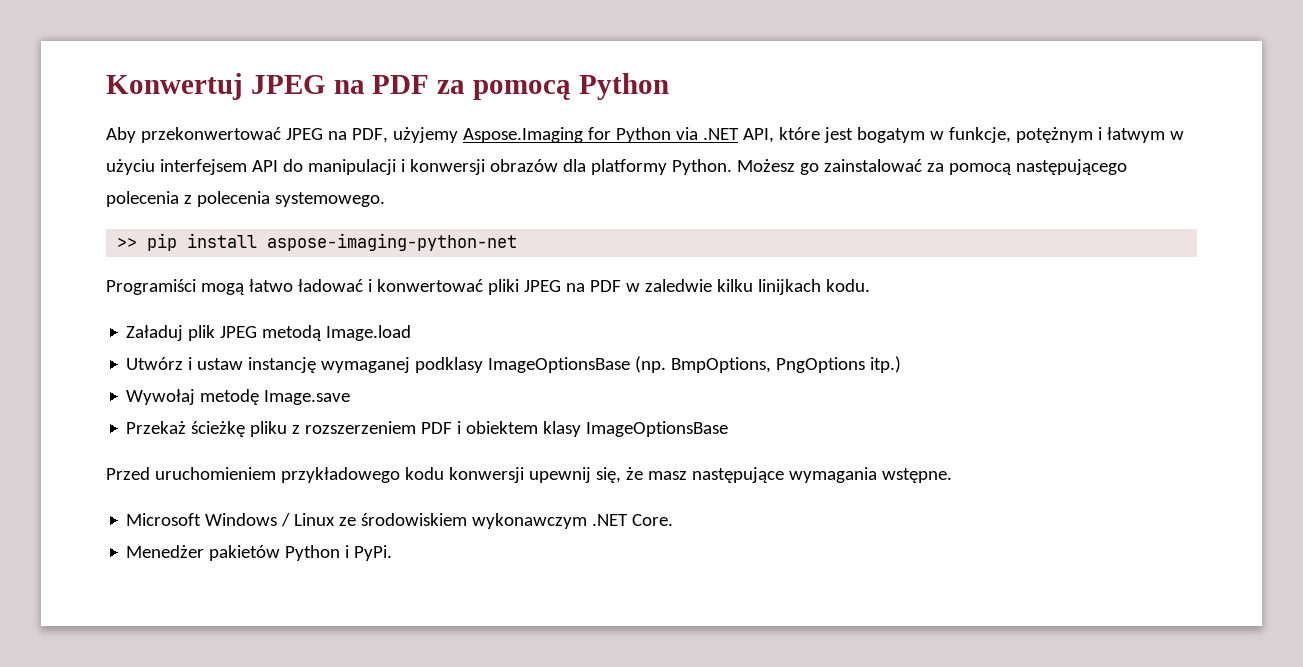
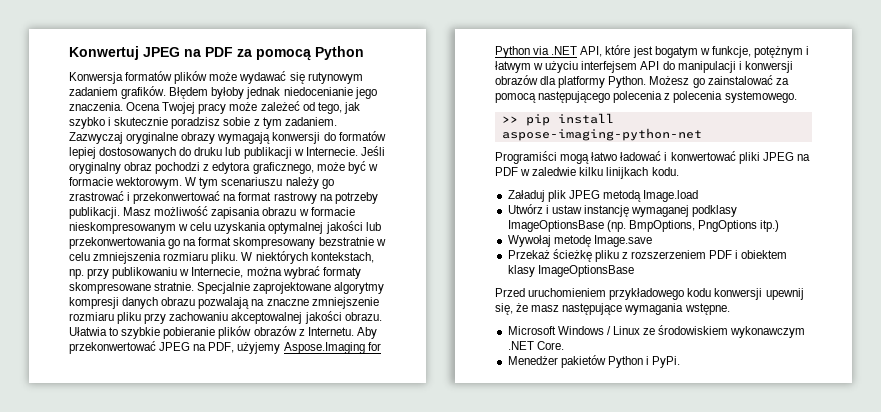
(669, 86) none -> [69,71,363,84] [69,86,377,99] [69,101,360,114] [69,117,337,129] [69,131,386,144] [69,146,385,159] [69,161,378,174] [69,177,334,189] [69,191,378,204] [69,206,355,219] [69,221,381,234] [69,237,386,249] [69,251,374,264] [69,266,361,279] [69,282,385,294] [69,297,379,309] [69,311,382,324] [69,326,354,339] Konwersja formatów plików może wydawać się rutynowym zadaniem grafików. Błędem byłoby jednak niedocenianie jego znaczenia. Ocena Twojej pracy może zależeć od tego, jak szybko i skutecznie poradzisz sobie z tym zadaniem. Zazwyczaj oryginalne obrazy wymagają konwersji do formatów lepiej dostosowanych do druku lub publikacji w Internecie. Jeśli oryginalny obraz pochodzi z edytora graficznego, może być w formacie wektorowym. W tym scenariuszu należy go zrastrować i przekonwertować na format rastrowy na potrzeby publikacji. Masz możliwość zapisania obrazu w formacie nieskompresowanym w celu uzyskania optymalnej jakości lub przekonwertowania go na format skompresowany bezstratnie w celu zmniejszenia rozmiaru pliku. W niektórych kontekstach, np. przy publikowaniu w Internecie, można wybrać formaty skompresowane stratnie. Specjalnie zaprojektowane algorytmy kompresji danych obrazu pozwalają na znaczne zmniejszenie rozmiaru pliku przy zachowaniu akceptowalnej jakości obrazu. Ułatwia to szybkie pobieranie plików obrazów z Internetu.

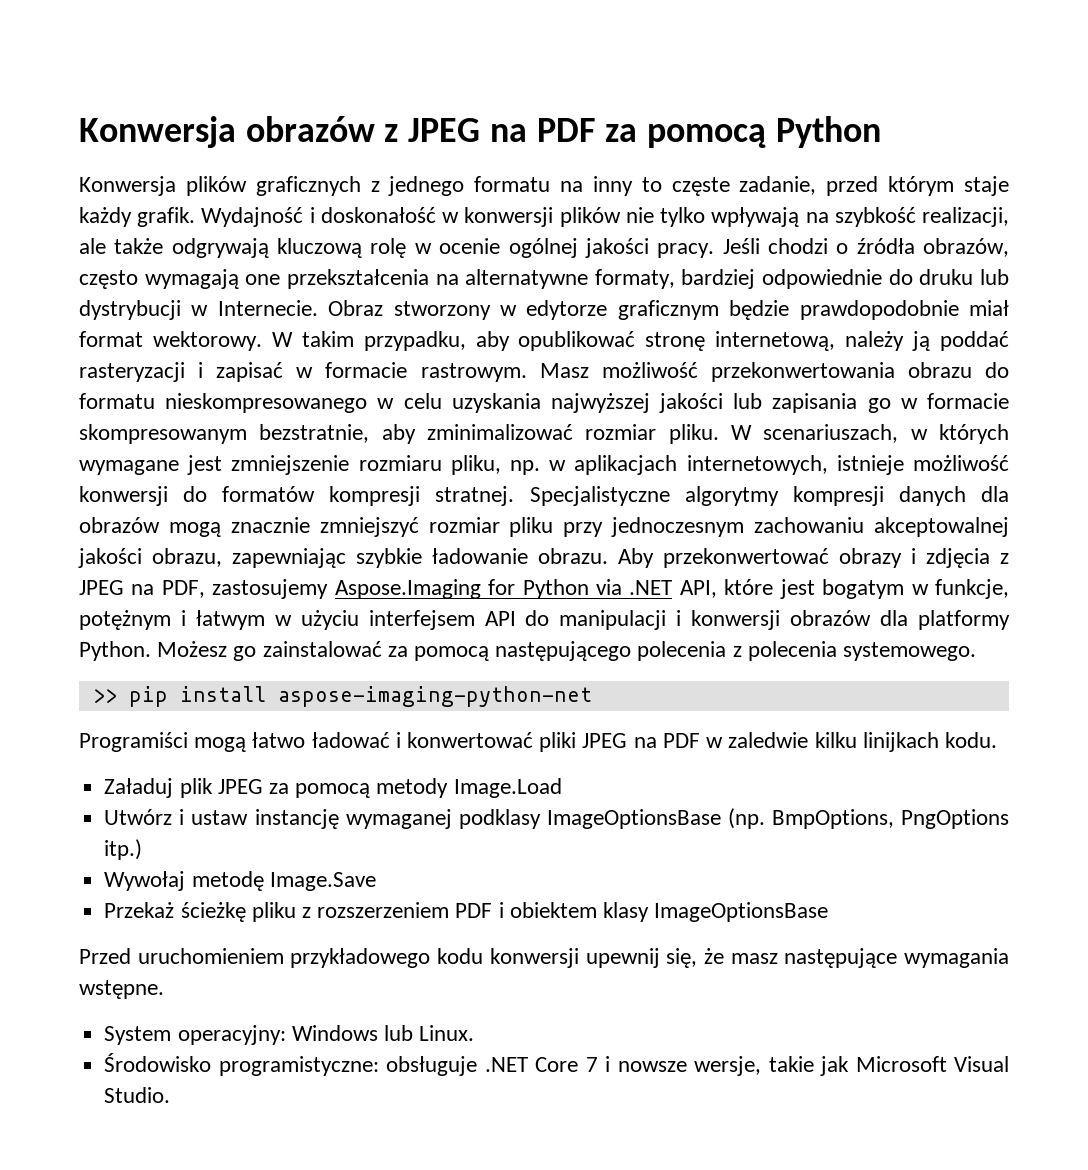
[69,46,139,60] Konwertuj -> [79,116,399,148] Konwersja obrazów z
[125,71,363,84] [69,86,377,99] [69,101,360,114] [69,117,337,129] [69,131,386,144] [69,146,385,159] [69,161,378,174] [69,177,334,189] [69,191,378,204] [69,206,355,219] [69,221,381,234] [69,237,386,249] [69,251,374,264] [69,266,361,279] [69,282,385,294] [69,297,379,309] [69,312,114,321] formatów plików może wydawać się rutynowym zadaniem grafików. Błędem byłoby jednak niedocenianie jego znaczenia. Ocena Twojej pracy może zależeć od tego, jak szybko i skutecznie poradzisz sobie z tym zadaniem. Zazwyczaj oryginalne obrazy wymagają konwersji do formatów lepiej dostosowanych do druku lub publikacji w Internecie. Jeśli oryginalny obraz pochodzi z edytora graficznego, może być w formacie wektorowym. W tym scenariuszu należy go zrastrować i przekonwertować na format rastrowy na potrzeby publikacji. Masz możliwość zapisania obrazu w formacie nieskompresowanym w celu uzyskania optymalnej jakości lub przekonwertowania go na format skompresowany bezstratnie w celu zmniejszenia rozmiaru pliku. W niektórych kontekstach, np. przy publikowaniu w Internecie, można wybrać formaty skompresowane stratnie. Specjalnie zaprojektowane algorytmy kompresji danych obrazu pozwalają na znaczne zmniejszenie rozmiaru -> [185,176,1009,196] [79,207,1010,227] [79,238,1009,258] [79,269,1009,289] [79,300,1009,320] [79,331,1009,351] [79,362,1010,382] [79,393,1009,413] [79,424,1010,444] [79,455,1009,475] [79,486,1009,506] [79,517,500,537] plików graficznych z jednego formatu na inny to częste zadanie, przed którym staje każdy grafik. Wydajność i doskonałość w konwersji plików nie tylko wpływają na szybkość realizacji, ale także odgrywają kluczową rolę w ocenie ogólnej jakości pracy. Jeśli chodzi o źródła obrazów, często wymagają one przekształcenia na alternatywne formaty, bardziej odpowiednie do druku lub dystrybucji w Internecie. Obraz stworzony w edytorze graficznym będzie prawdopodobnie miał format wektorowy. W takim przypadku, aby opublikować stronę internetową, należy ją poddać rasteryzacji i zapisać w formacie rastrowym. Masz możliwość przekonwertowania obrazu do formatu nieskompresowanego w celu uzyskania najwyższej jakości lub zapisania go w formacie skompresowanym bezstratnie, aby zminimalizować rozmiar pliku. W scenariuszach, w których wymagane jest zmniejszenie rozmiaru pliku, np. w aplikacjach internetowych, istnieje możliwość konwersji do formatów kompresji stratnej. Specjalistyczne algorytmy kompresji danych dla obrazów mogą znacznie zmniejszyć rozmiar
(167, 318) none -> [611,517,745,537] jednoczesnym
[344,312,382,321] [69,326,377,339] [69,341,156,354] obrazu. Ułatwia to szybkie pobieranie plików obrazów z Internetu. Aby przekonwertować -> [152,548,1009,568] obrazu, zapewniając szybkie ładowanie obrazu. Aby przekonwertować obrazy i zdjęcia z
[237,342,281,354] użyjemy -> [212,579,329,599] zastosujemy
[602,190,699,202] metodą Image.load -> [268,778,562,798] za pomocą metody Image.Load
[593,235,652,247] Image.save -> [269,872,376,891] Image.Save
[507,325,806,338] [507,341,564,350] [507,355,681,368] Microsoft Windows / Linux ze środowiskiem wykonawczym .NET Core. // Menedżer pakietów Python i PyPi. -> [104,1025,475,1045] [104,1053,1010,1076] [104,1087,171,1103] System operacyjny: Windows lub Linux. // Środowisko programistyczne: obsługuje .NET Core 7 i nowsze wersje, takie jak Microsoft Visual Studio.

